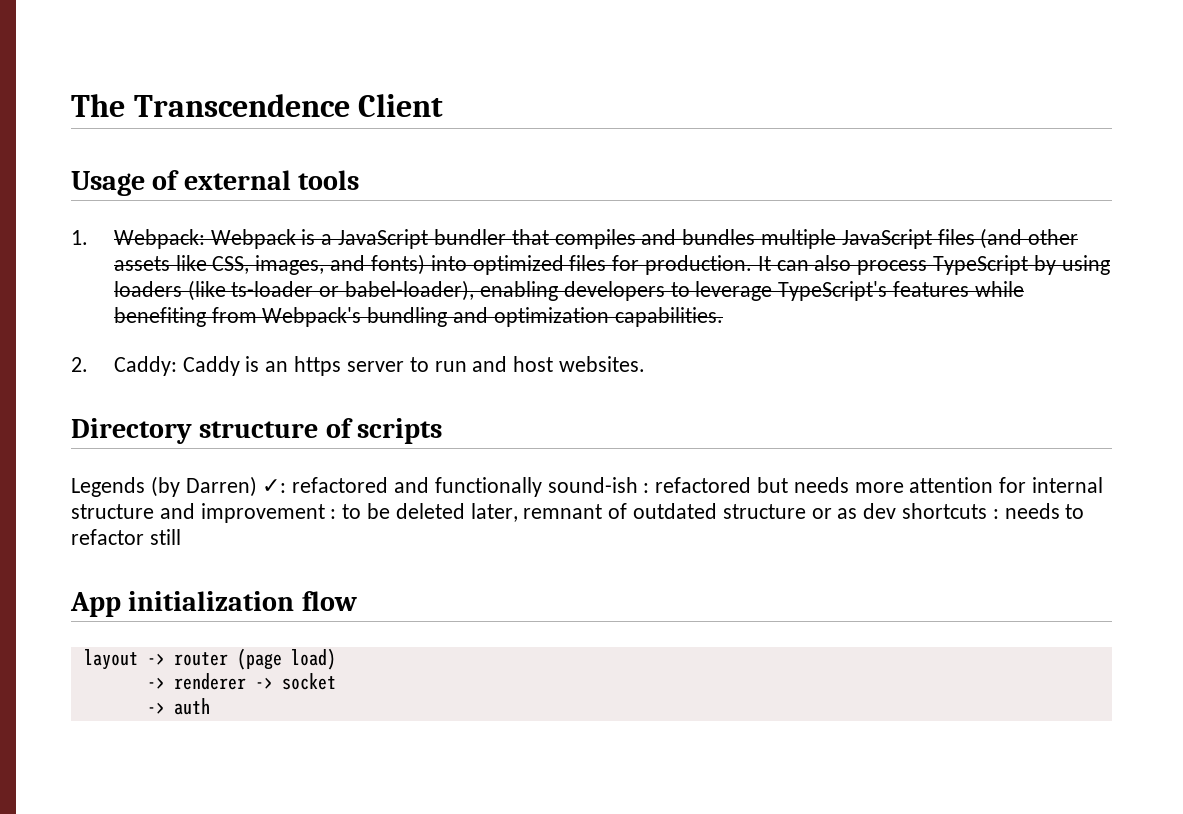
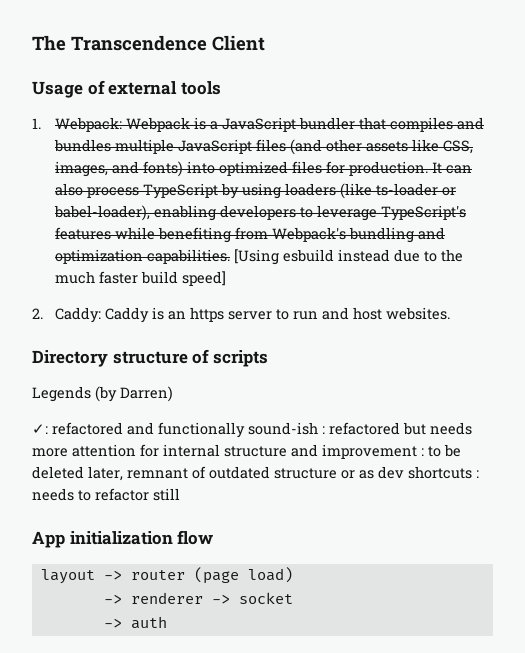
(723, 317) none -> [233,249,463,265] [54,271,226,286] [Using esbuild instead due to the much faster build speed]
(257, 486) none -> (173, 394) //

